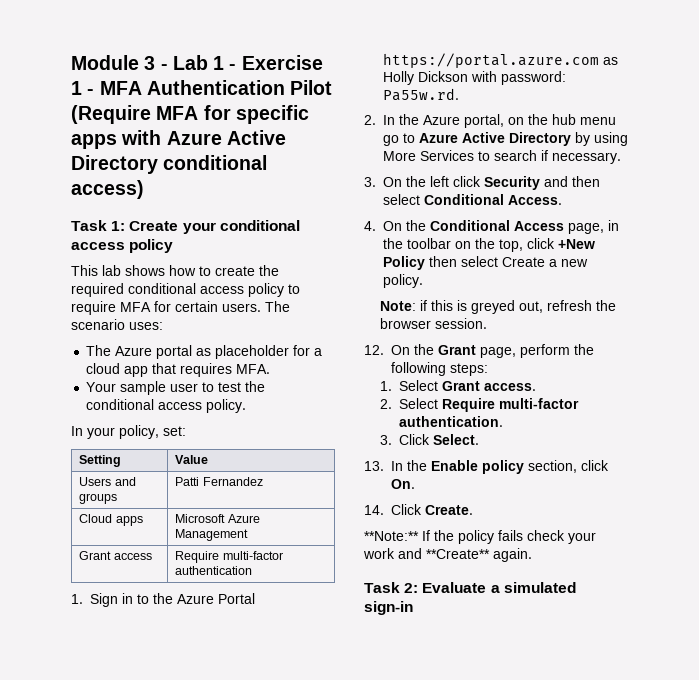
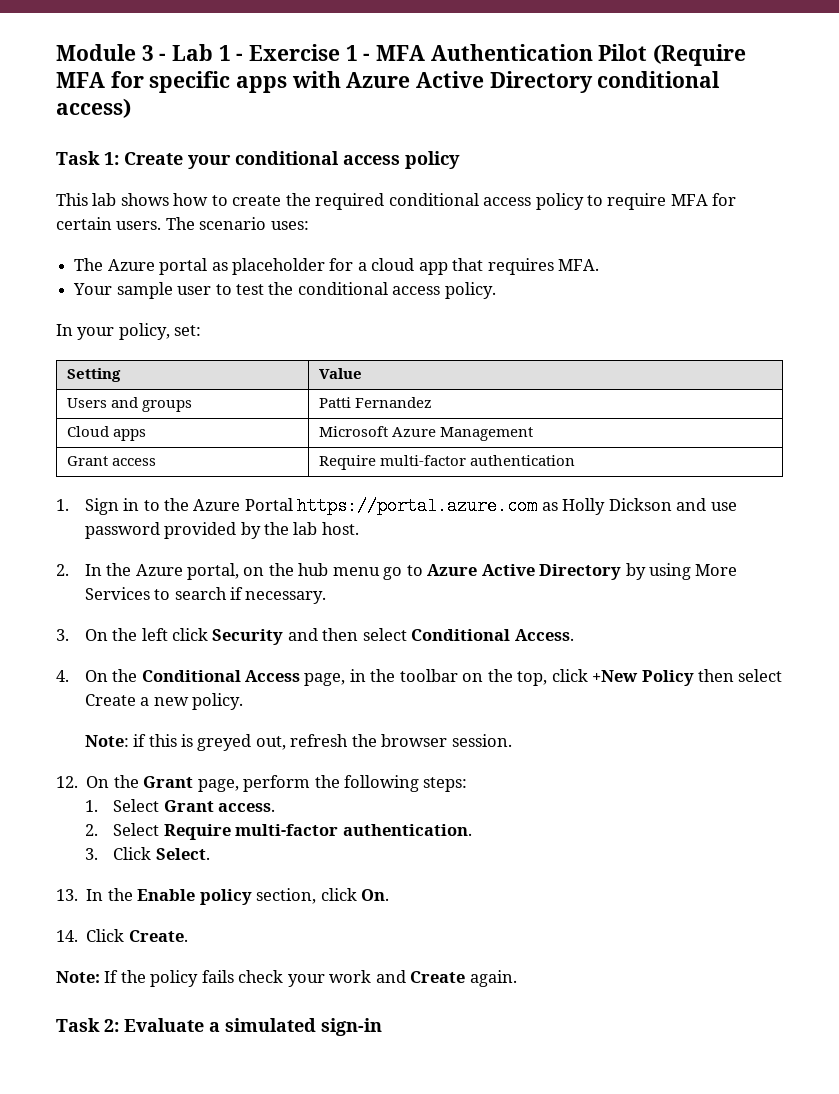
[471,71,566,85] [383,88,459,101] with password: Pa55w.rd. -> [676,498,737,511] [84,522,359,539] and use password provided by the lab host.
[364,531,419,541] **Note:** -> [56,971,100,983] Note:
[426,549,490,559] **Create** -> [410,971,466,983] Create

